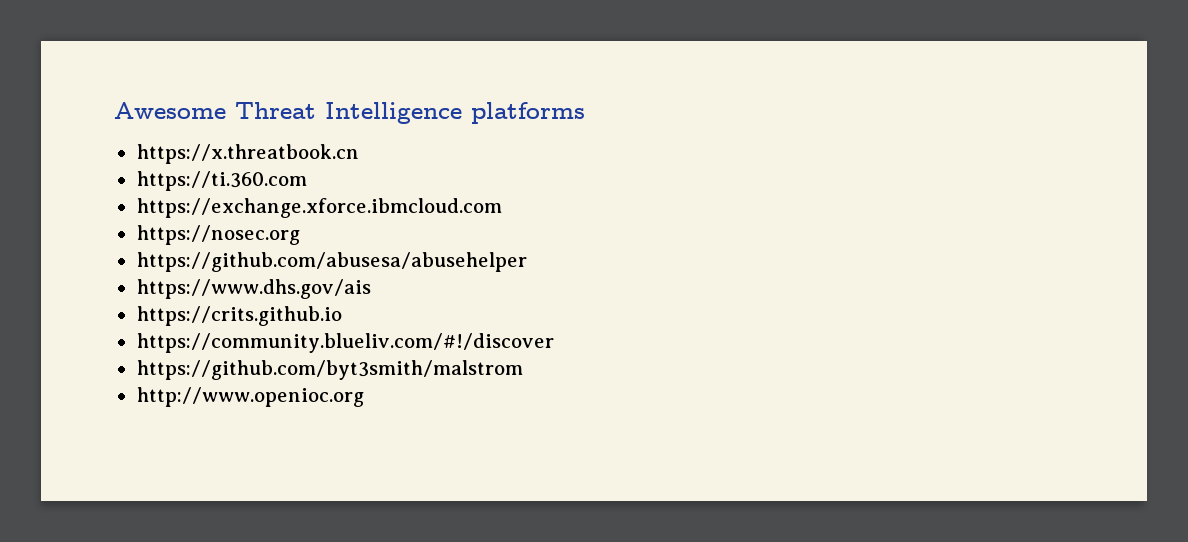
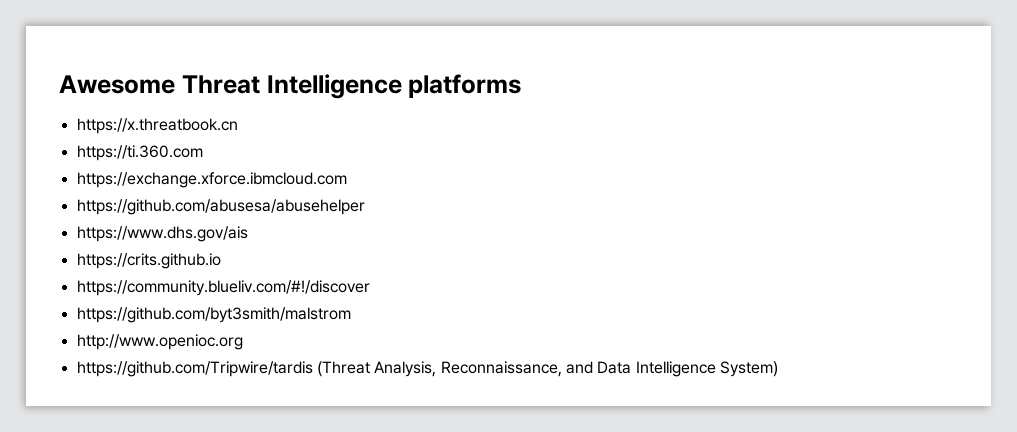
[136,225,300,245] // https://nosec.org -> (347, 180) none
(364, 397) none -> [76,361,778,377] // https://github.com/Tripwire/tardis (Threat Analysis, Reconnaissance, and Data Intelligence System)

